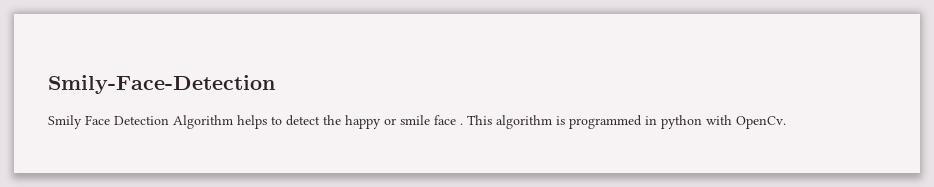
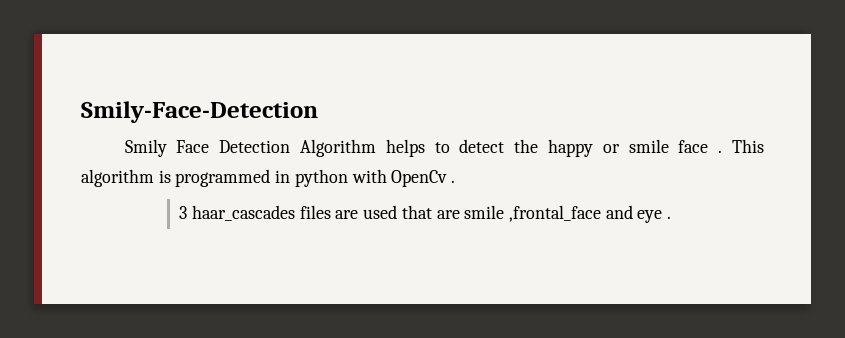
[736,116,786,129] OpenCv. -> [391,170,456,187] [179,205,672,223] OpenCv . // 3 haar_cascades files are used that are smile ,frontal_face and eye .

